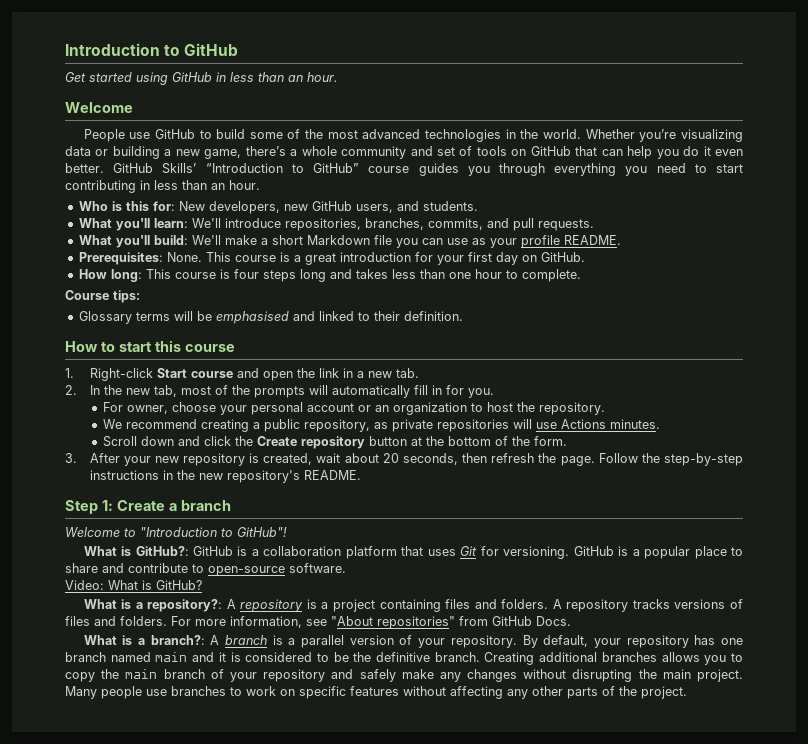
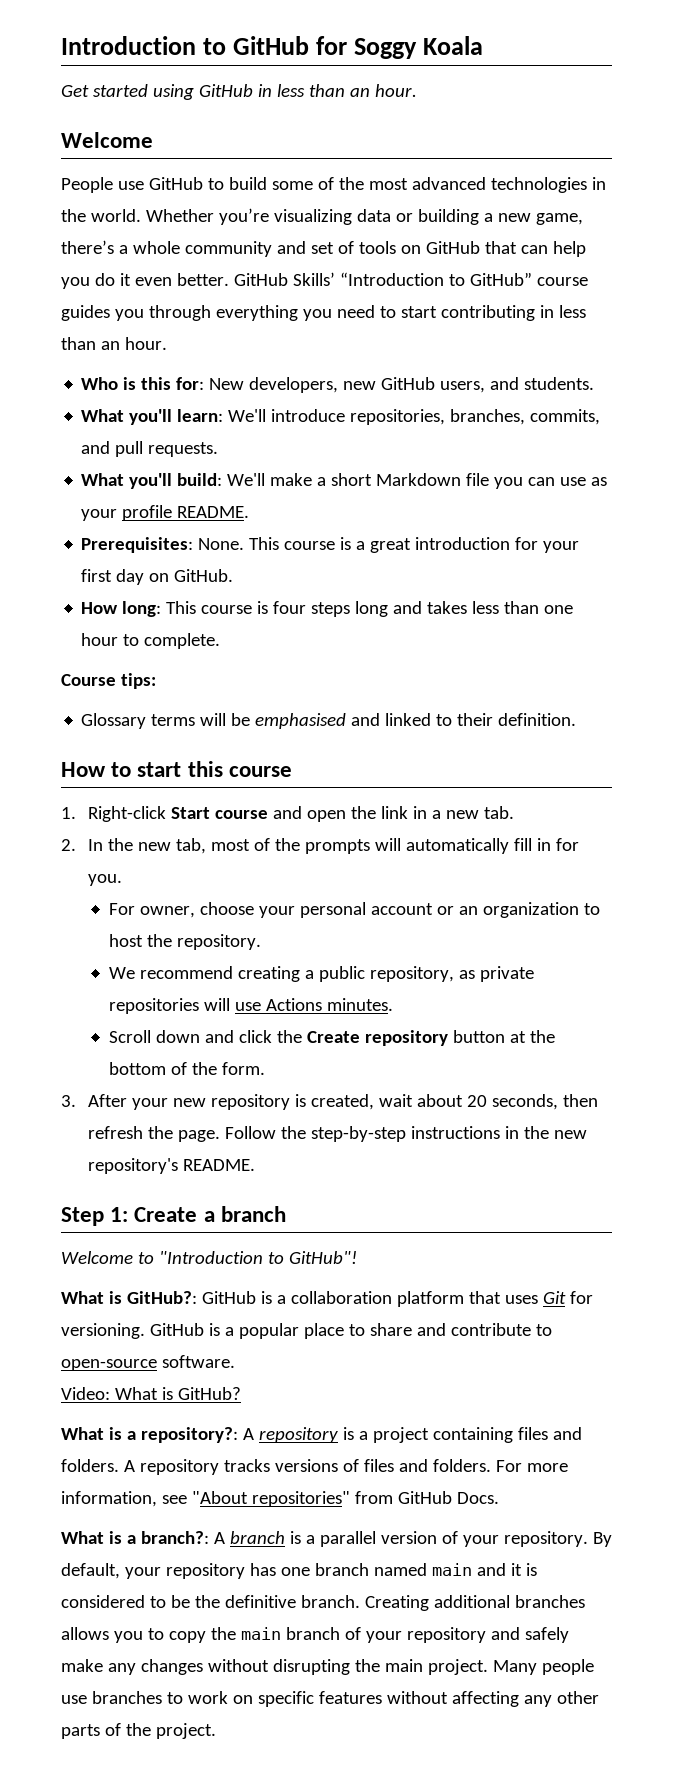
(239, 49) none -> [316,36,484,59] for Soggy Koala

